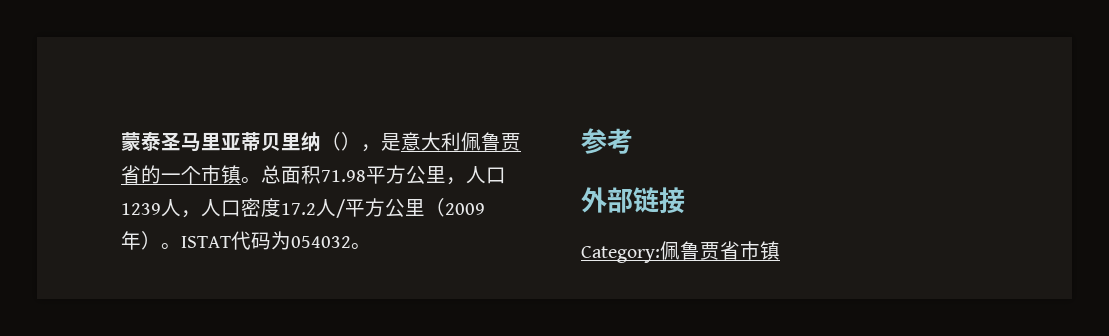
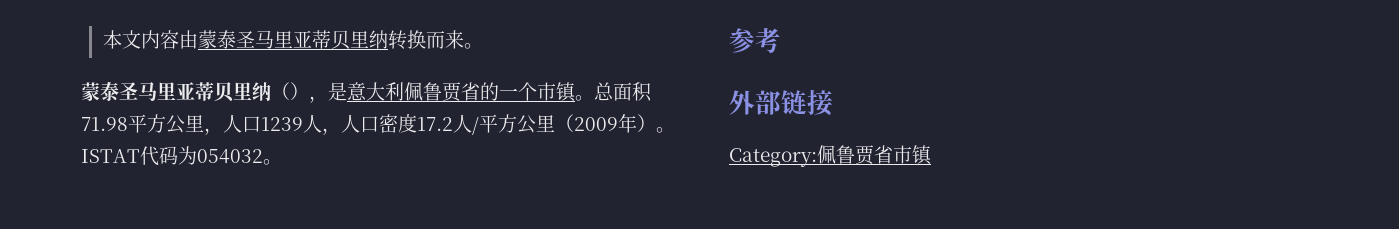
(121, 141) none -> [102,30,483,50] 本文内容由蒙泰圣马里亚蒂贝里纳转换而来。 //

